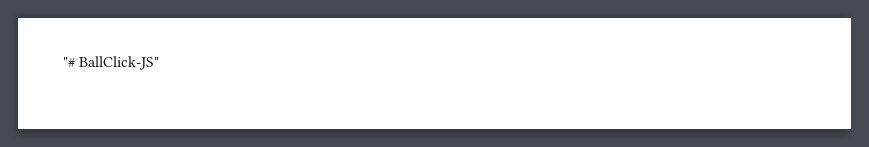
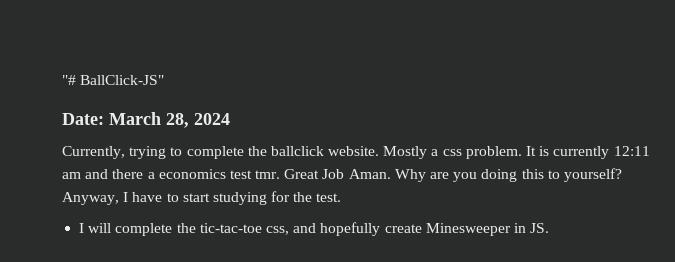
(160, 63) none -> [62,112,230,128] [62,146,650,159] [62,168,622,182] [62,191,342,205] [79,222,550,236] // Date: March 28, 2024 // Currently, trying to complete the ballclick website. Mostly a css problem. It is currently 12:11 am and there a economics test tmr. Great Job Aman. Why are you doing this to yourself? Anyway, I have to start studying for the test. // I will complete the tic-tac-toe css, and hopefully create Minesweeper in JS.

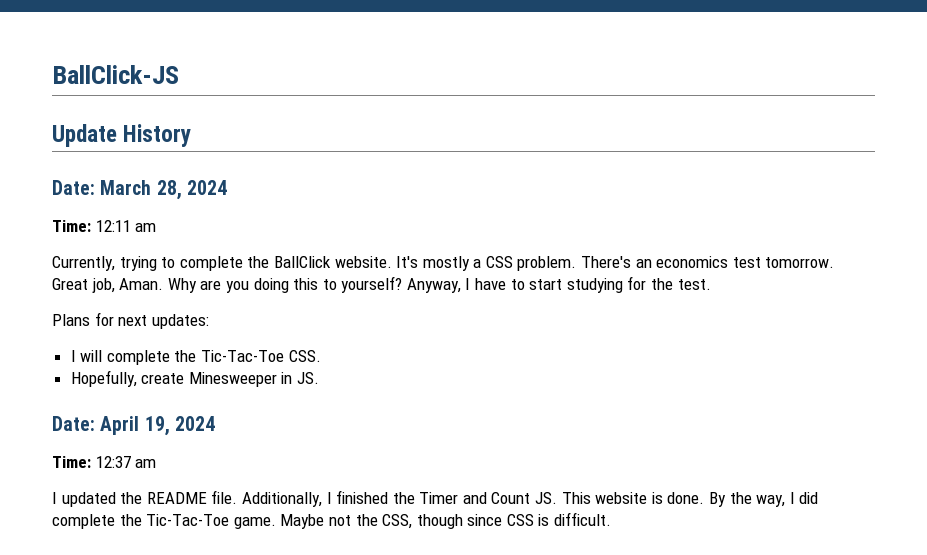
[62,75,165,85] "# BallClick-JS" -> [52,65,179,84] [52,124,192,147] BallClick-JS // Update History
(230, 119) none -> [52,220,157,232] // Time: 12:11 am
[270,146,650,159] [62,169,345,179] ballclick website. Mostly a css problem. It is currently 12:11 am and there a economics test tmr. Great Job -> [273,256,835,271] [52,278,115,293] BallClick website. It's mostly a CSS problem. There's an economics test tomorrow. Great job,
(342, 197) none -> [52,312,209,329] // Plans for next updates:
[199,222,381,236] tic-tac-toe css, and hopefully -> [201,350,321,362] [70,370,137,387] Tic-Tac-Toe CSS. // Hopefully,
(550, 228) none -> [52,416,215,436] [52,456,157,468] [52,490,819,507] [52,512,612,529] // Date: April 19, 2024 // Time: 12:37 am // I updated the README file. Additionally, I finished the Timer and Count JS. This website is done. By the way, I did complete the Tic-Tac-Toe game. Maybe not the CSS, though since CSS is difficult.

